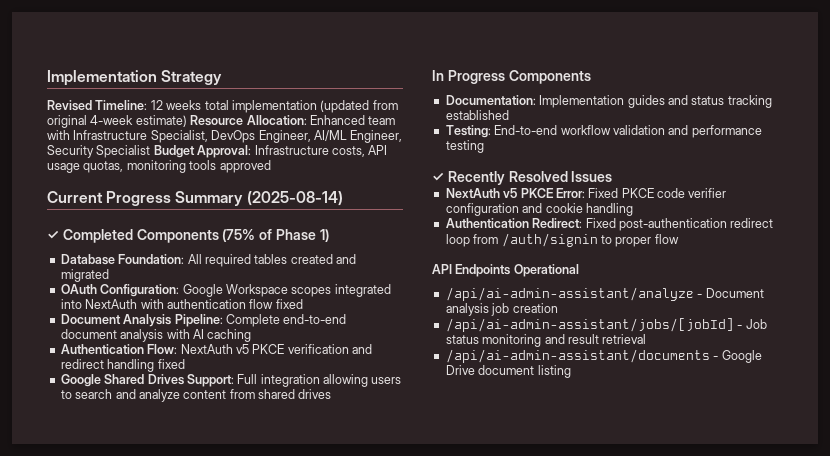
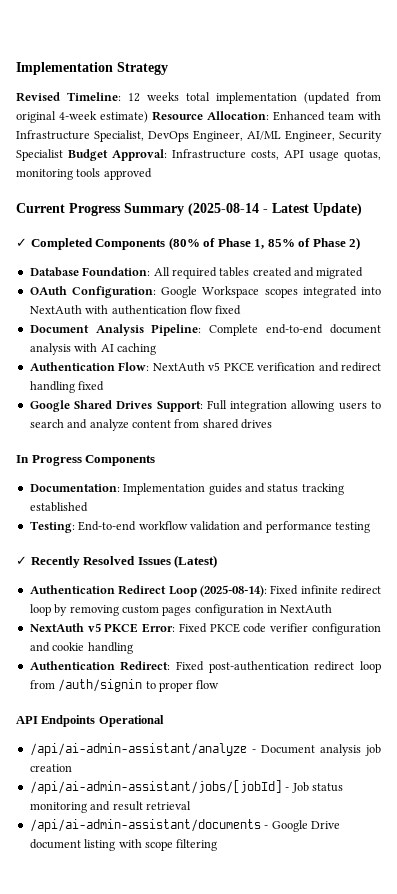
[246,191,343,206] (2025-08-14) -> [188,203,362,216] (2025-08-14 - Latest Update)
[222,229,329,242] (75% of Phase 1) -> [168,237,361,250] (80% of Phase 1, 85% of Phase 2)
(613, 176) none -> [174,555,218,568] [29,585,381,597] [29,604,333,616] (Latest) // Authentication Redirect Loop (2025-08-14): Fixed infinite redirect loop by removing custom pages configuration in NextAuth
(571, 371) none -> [118,839,218,851] with scope filtering

